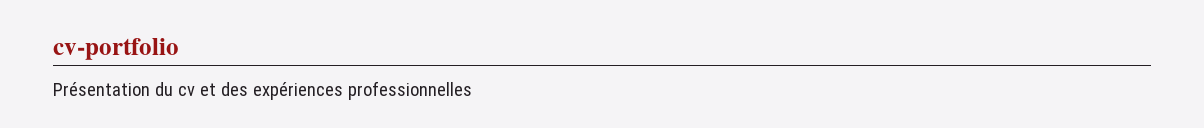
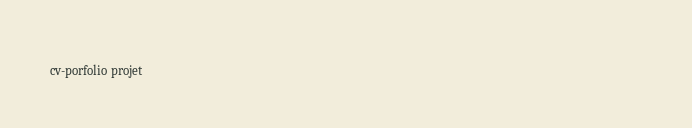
[53,38,179,60] [53,81,472,100] cv-portfolio // Présentation du cv et des expériences professionnelles -> [50,64,143,78] cv-porfolio projet

